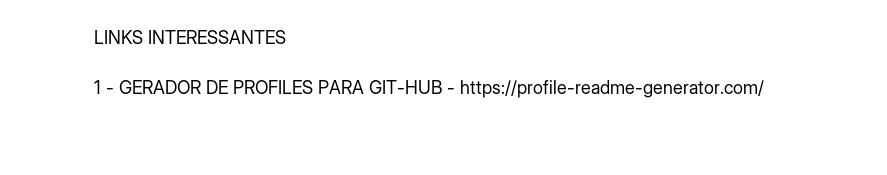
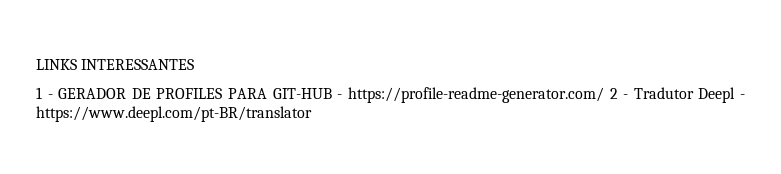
(764, 89) none -> [609,87,746,103] [36,106,312,122] 2 - Tradutor Deepl - https://www.deepl.com/pt-BR/translator

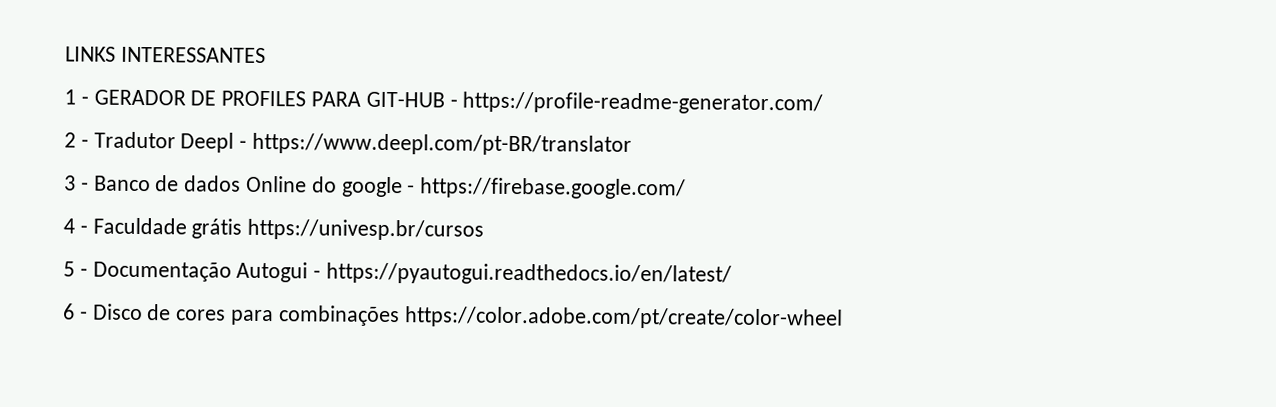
(604, 95) none -> (824, 103) //
(312, 114) none -> [64,175,687,200] [63,217,485,241] [63,261,733,286] [63,303,843,330] // 3 - Banco de dados Online do google - https://firebase.google.com/ // 4 - Faculdade grátis https://univesp.br/cursos // 5 - Documentação Autogui - https://pyautogui.readthedocs.io/en/latest/ // 6 - Disco de cores para combinações https://color.adobe.com/pt/create/color-wheel

